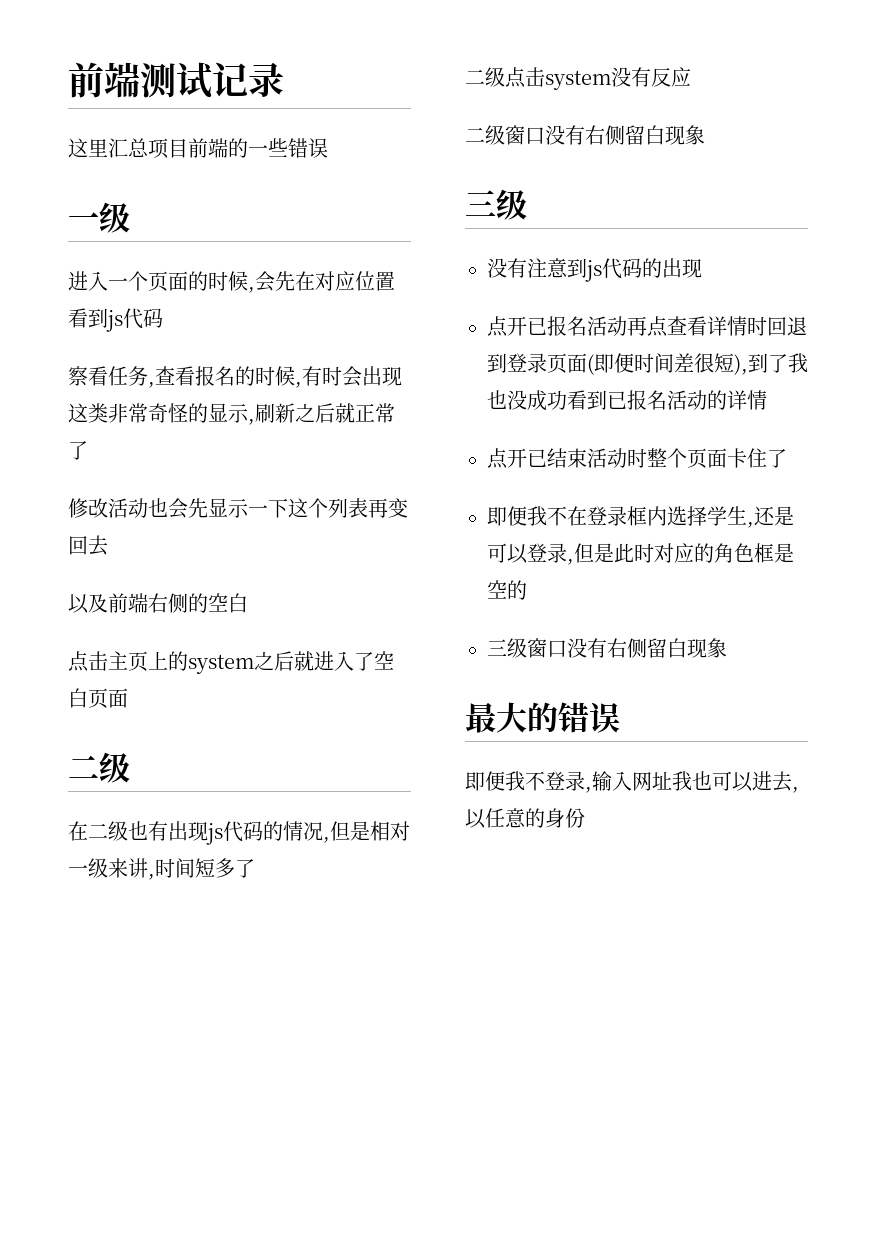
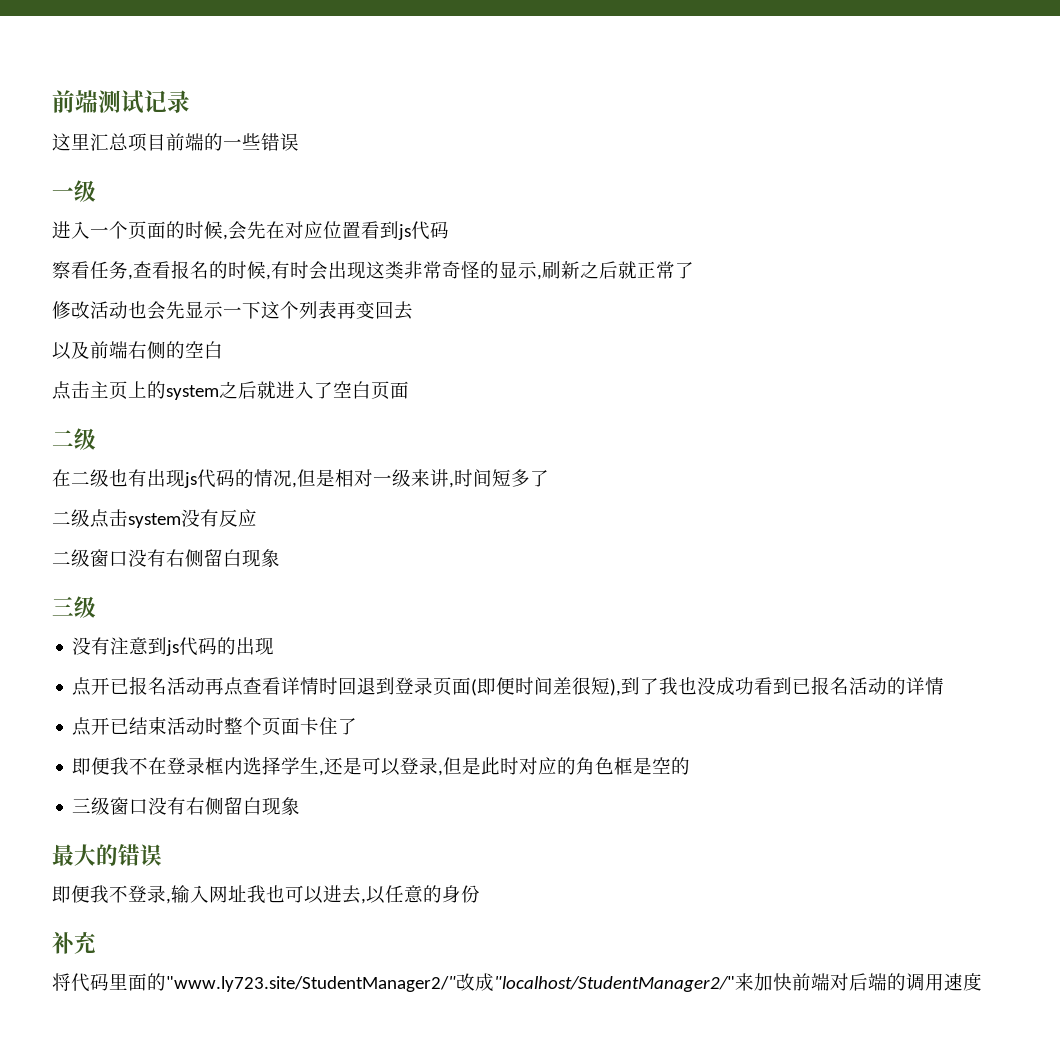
(585, 818) none -> [52,932,96,954] [52,973,982,992] // 补充 // 将代码里面的"www.ly723.site/StudentManager2/"改成"localhost/StudentManager2/"来加快前端对后端的调用速度

